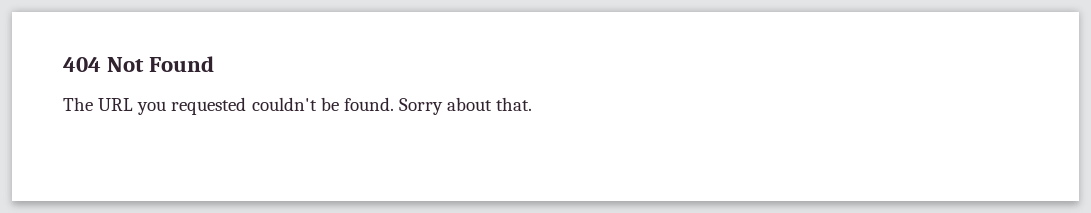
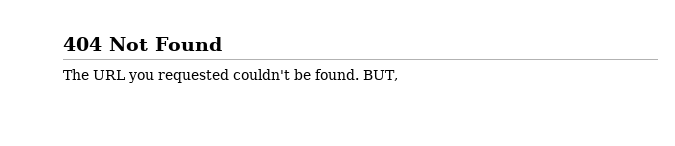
[398,97,533,115] Sorry about that. -> [363,70,398,81] BUT,

